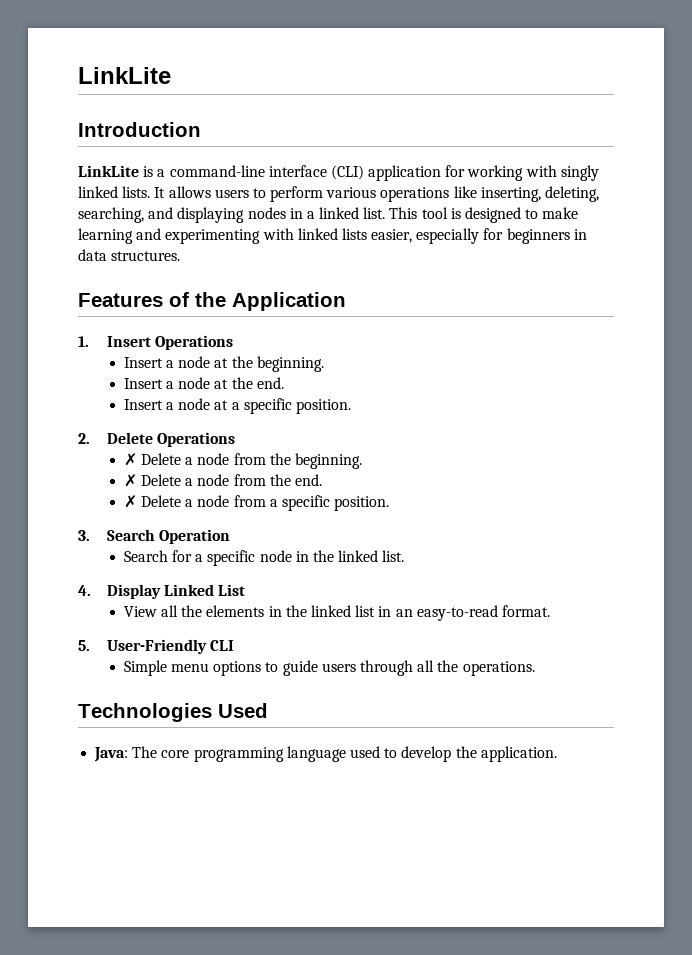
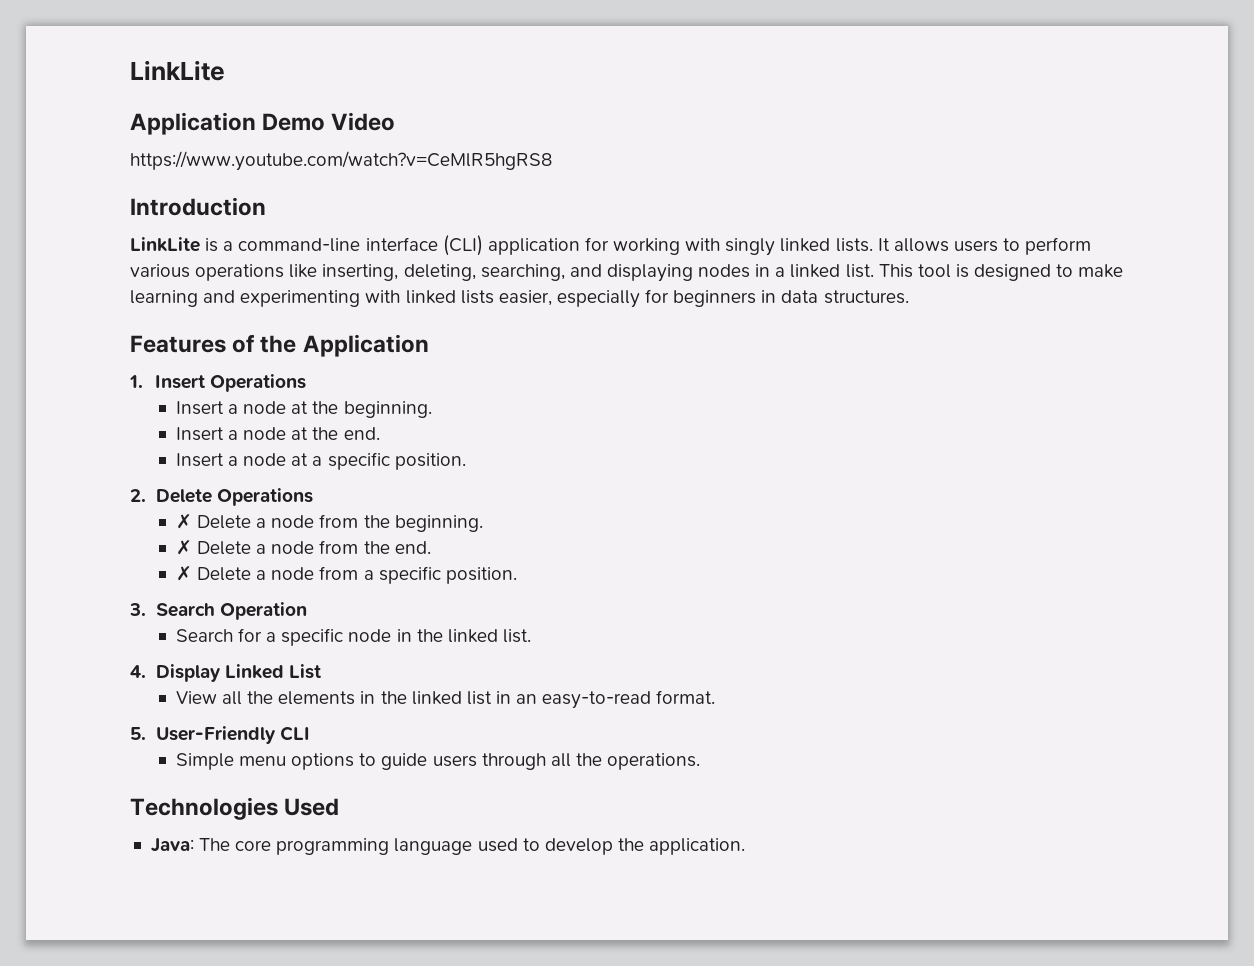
[78,67,171,84] LinkLite -> [130,60,225,81] [130,112,396,135] [130,151,552,171] LinkLite // Application Demo Video // https://www.youtube.com/watch?v=CeMlR5hgRS8

